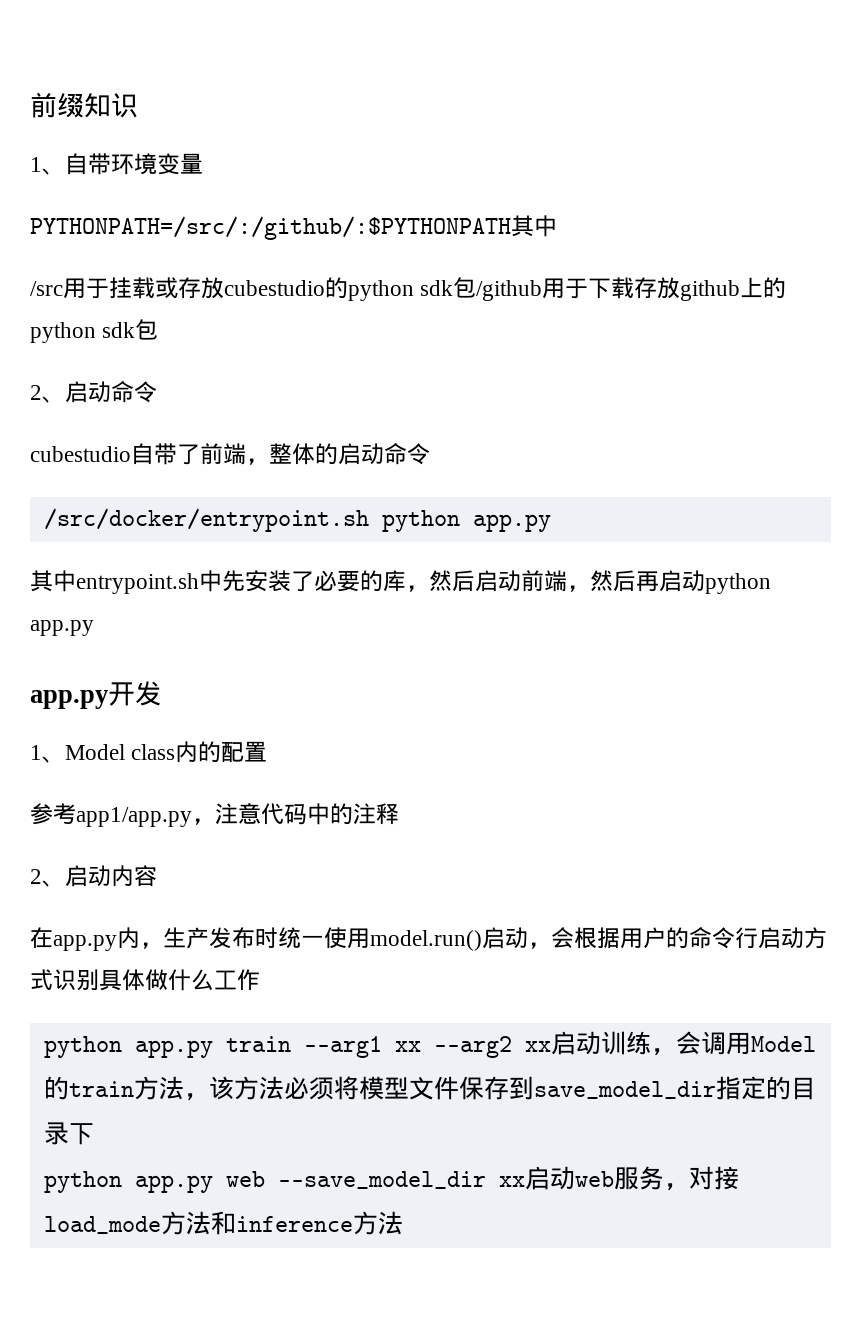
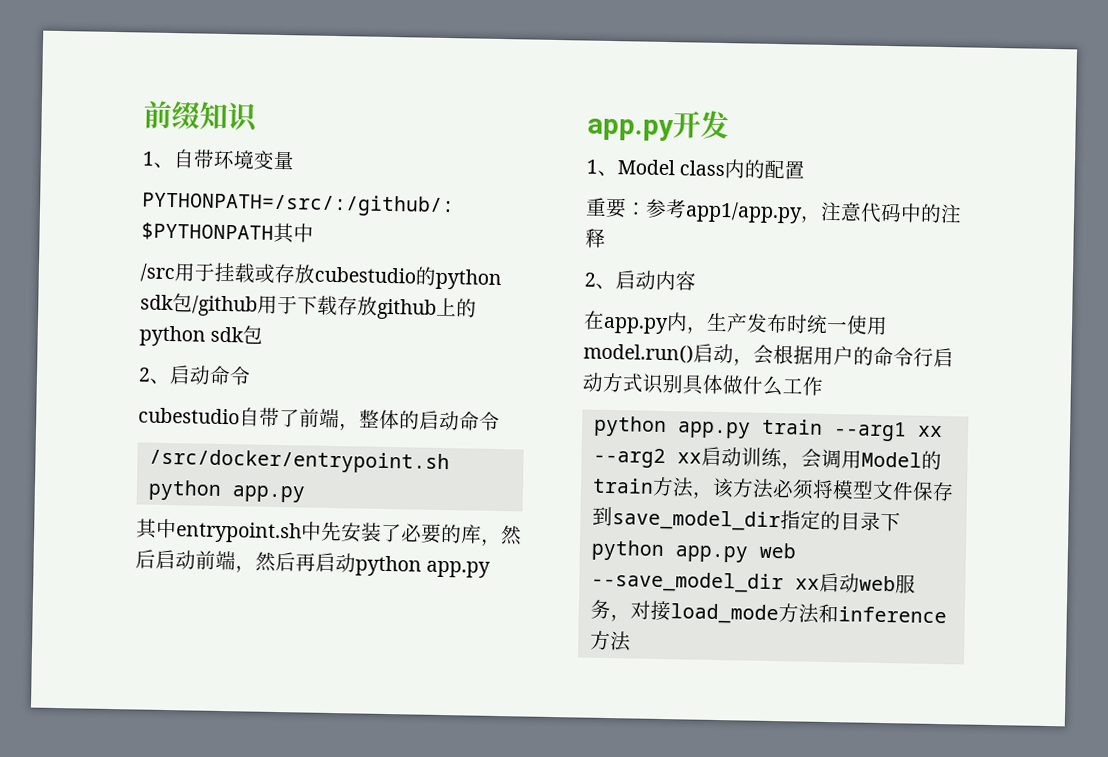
(268, 751) none -> [585,197,647,219] 重要：

